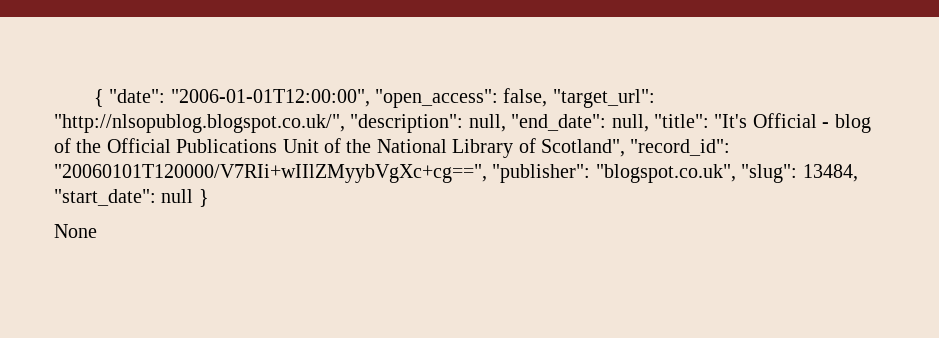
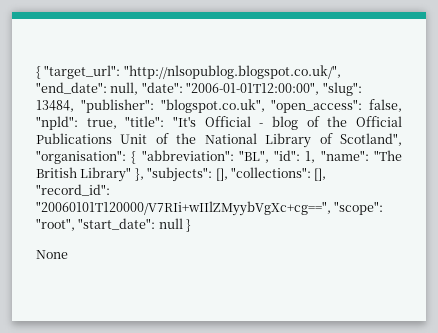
[93,88,655,108] [54,114,649,133] { "date": "2006-01-01T12:00:00", "open_access": false, "target_url": "http://nlsopublog.blogspot.co.uk/", "description": null, "end_date": null, -> [36,65,341,79] [36,82,362,96] [36,99,402,113] [36,116,117,130] { "target_url": "http://nlsopublog.blogspot.co.uk/", "end_date": null, "date": "2006-01-01T12:00:00", "slug": 13484, "publisher": "blogspot.co.uk", "open_access": false, "npld": true,
[630,139,731,156] [54,164,858,183] "record_id": "20060101T120000/V7RIi+wIIlZMyybVgXc+cg==", "publisher": "blogspot.co.uk", "slug": 13484, -> [36,150,402,164] [36,167,327,182] [36,184,110,196] [36,201,384,216] [36,218,75,231] "organisation": { "abbreviation": "BL", "id": 1, "name": "The British Library" }, "subjects": [], "collections": [], "record_id": "20060101T120000/V7RIi+wIIlZMyybVgXc+cg==", "scope": "root",

